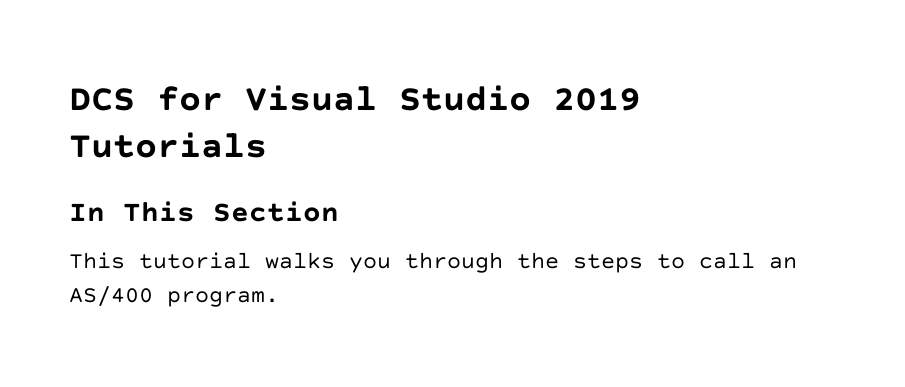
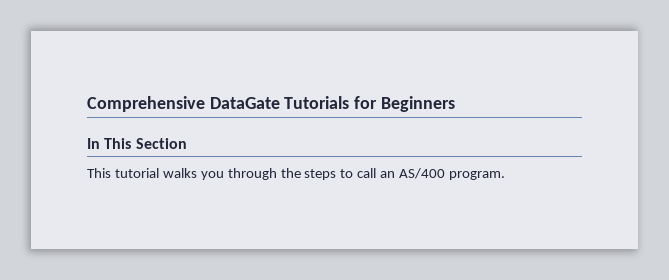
[69,85,641,111] [69,132,267,158] DCS for Visual Studio 2019 Tutorials -> [87,96,455,112] Comprehensive DataGate Tutorials for Beginners

